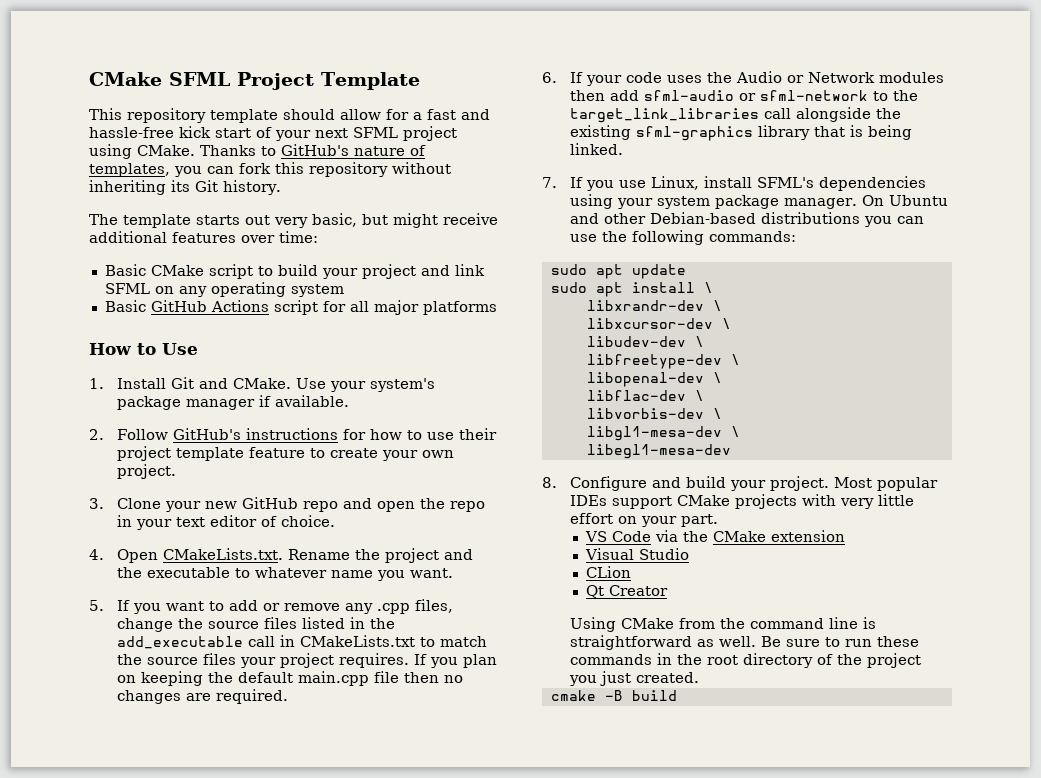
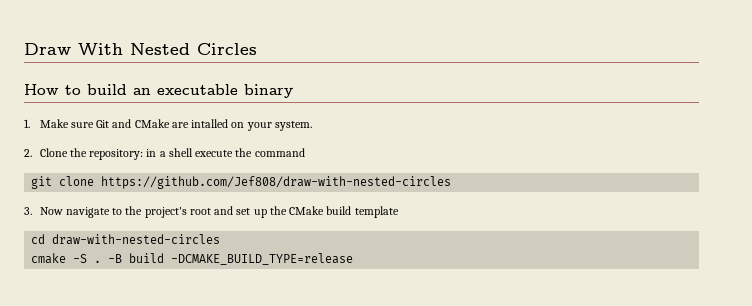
[89,72,420,90] [89,108,490,123] [89,126,457,141] [89,144,426,159] [89,162,451,177] [89,180,281,195] [89,213,498,228] [89,231,318,243] [104,264,485,279] [104,282,344,297] [104,300,497,315] [89,343,198,355] [89,377,435,392] [116,395,349,410] [89,428,497,440] [116,446,454,461] [116,464,176,479] [89,497,485,512] [116,515,335,530] [89,548,473,563] [116,567,453,581] [89,599,453,614] [116,617,395,632] [116,635,487,649] [116,653,497,668] [116,671,463,686] [116,689,288,704] [542,71,944,86] [569,90,918,101] [569,107,901,123] [569,125,912,141] [569,143,623,155] [542,176,926,191] [569,194,948,209] [569,212,924,227] [569,230,796,245] [550,264,686,279] [550,282,713,297] [586,300,722,311] [586,318,731,329] [586,336,704,347] [586,354,740,369] [586,372,722,387] [586,390,704,401] [586,408,722,419] [586,426,740,441] [586,444,731,459] [542,476,938,491] [569,494,914,509] [569,513,718,527] [584,530,845,542] [584,548,689,560] [585,566,631,578] [585,585,668,598] [569,617,876,632] [569,635,919,650] [569,653,921,668] [568,671,699,686] CMake SFML Project Template // This repository template should allow for a fast and hassle-free kick start of your next SFML project using CMake. Thanks to GitHub's nature of templates, you can fork this repository without inheriting its Git history. // The template starts out very basic, but might receive additional features over time: // Basic CMake script to build your project and link SFML on any operating system // Basic GitHub Actions script for all major platforms // How to Use // 1. Install Git and CMake. Use your system's package manager if available. // 2. Follow GitHub's instructions for how to use their project template feature to create your own project. // 3. Clone your new GitHub repo and open the repo in your text editor of choice. // 4. Open CMakeLists.txt. Rename the project and the executable to whatever name you want. // 5. If you want to add or remove any .cpp files, change the source files listed in the add_executable call in CMakeLists.txt to match the source files your project requires. If you plan on keeping the default main.cpp file then no changes are required. // 6. If your code uses the Audio or Network modules then add sfml-audio or sfml-network to the target_link_libraries call alongside the existing sfml-graphics library that is being linked. // 7. If you use Linux, install SFML's dependencies using your system package manager. On Ubuntu and other Debian-based distributions you can use the following commands: // sudo apt update // sudo apt install \ // libxrandr-dev \ // libxcursor-dev \ // libudev-dev \ // libfreetype-dev \ // libopenal-dev \ // libflac-dev \ // libvorbis-dev \ // libgl1-mesa-dev \ // libegl1-mesa-dev // 8. Configure and build your project. Most popular IDEs support CMake projects with very little effort on your part. // VS Code via the CMake extension // Visual Studio // CLion // Qt Creator // Using CMake from the command line is straightforward as well. Be sure to run these commands in the root directory of the project you just created. -> [24,43,257,55] [24,84,293,98] [24,119,312,131] [24,148,305,160] [31,176,452,189] [24,206,399,218] [31,234,221,245] Draw With Nested Circles // How to build an executable binary // 1. Make sure Git and CMake are intalled on your system. // 2. Clone the repository: in a shell execute the command // git clone https://github.com/Jef808/draw-with-nested-circles // 3. Now navigate to the project's root and set up the CMake build template // cd draw-with-nested-circles
(596, 695) none -> [73,254,102,263] -S .
(677, 695) none -> [171,253,354,265] -DCMAKE_BUILD_TYPE=release

